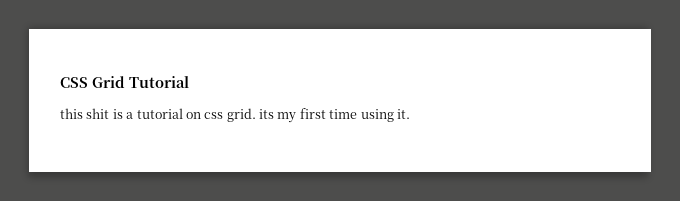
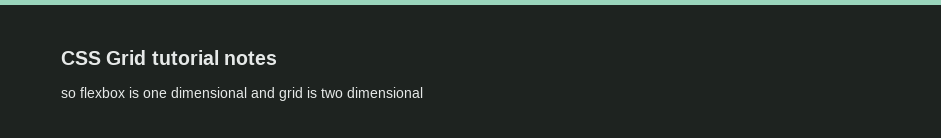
[129,76,189,88] [60,108,410,123] Tutorial // this shit is a tutorial on css grid. its my first time using it. -> [151,50,277,65] [61,87,423,101] tutorial notes // so flexbox is one dimensional and grid is two dimensional

